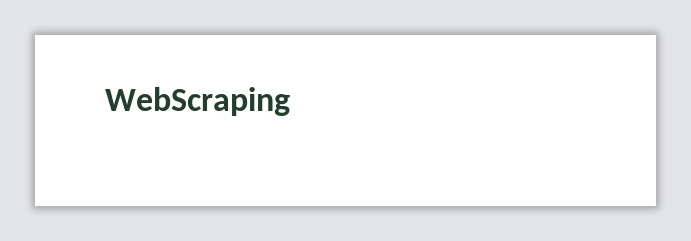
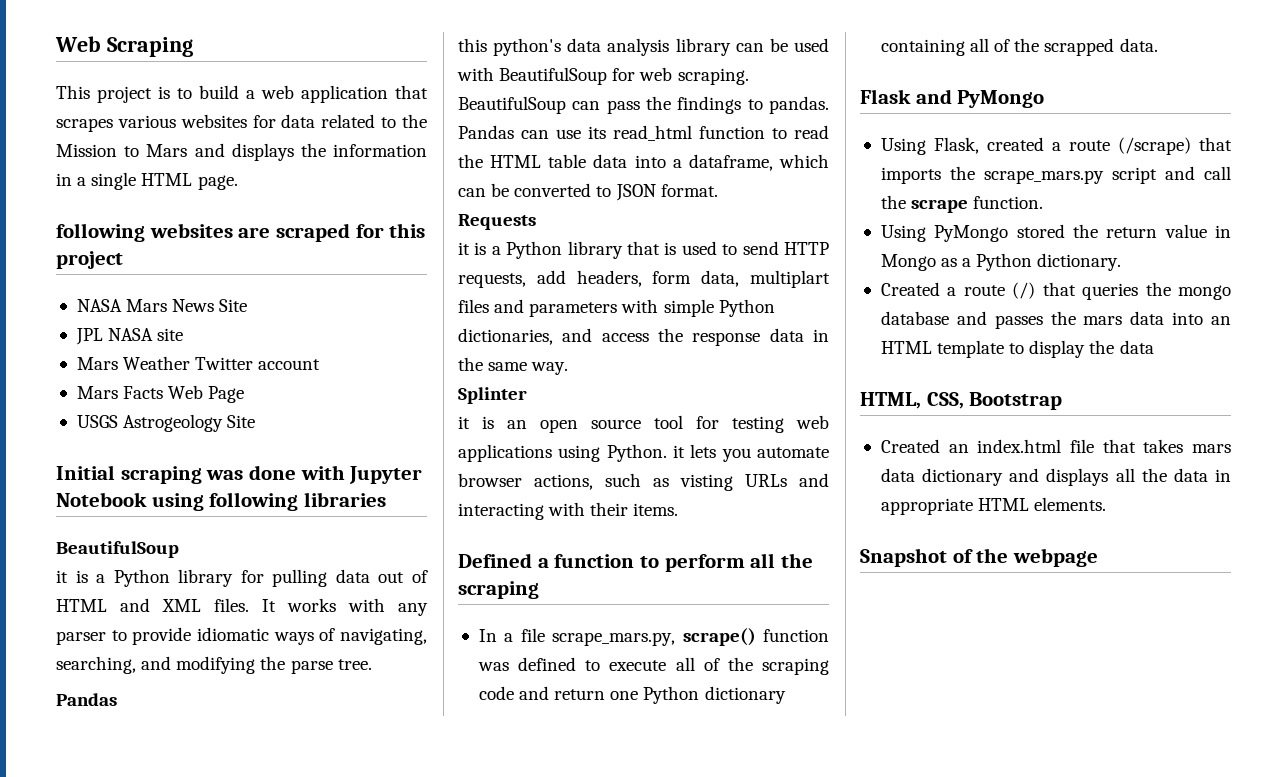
[105,87,290,116] WebScraping -> [55,36,193,57] [56,85,428,103] [56,114,427,132] [56,143,428,161] [56,172,238,190] [56,223,426,242] [56,251,123,269] [76,299,248,312] [75,328,184,345] [76,356,321,370] [76,385,245,403] [76,414,256,432] [56,465,423,484] [56,492,387,511] [56,541,179,558] [56,569,428,587] [56,598,428,616] [56,627,428,645] [56,656,372,674] [56,693,117,706] [458,38,829,56] [457,67,749,85] [458,96,829,114] [458,125,829,141] [458,154,829,171] [458,183,718,201] [458,214,536,230] [458,241,829,259] [458,270,830,288] [458,299,775,317] [458,328,829,346] [458,357,569,375] [458,387,527,404] [458,415,829,433] [458,444,829,462] [458,473,829,491] [458,502,679,520] [458,553,814,572] [458,581,539,599] [478,628,829,646] [477,657,829,675] [478,686,786,704] [880,38,1158,56] [860,89,1045,108] [880,137,1232,155] [880,166,1231,184] [880,195,1044,213] [880,224,1231,242] [880,253,1122,271] [880,282,1231,300] [880,311,1231,329] [880,340,1154,358] [860,392,1063,410] [880,439,1231,453] [880,468,1231,486] [880,497,1107,515] [860,548,1099,567] Web Scraping // This project is to build a web application that scrapes various websites for data related to the Mission to Mars and displays the information in a single HTML page. // following websites are scraped for this project // NASA Mars News Site // JPL NASA site // Mars Weather Twitter account // Mars Facts Web Page // USGS Astrogeology Site // Initial scraping was done with Jupyter Notebook using following libraries // BeautifulSoup // it is a Python library for pulling data out of HTML and XML files. It works with any parser to provide idiomatic ways of navigating, searching, and modifying the parse tree. // Pandas // this python's data analysis library can be used with BeautifulSoup for web scraping. BeautifulSoup can pass the findings to pandas. Pandas can use its read_html function to read the HTML table data into a dataframe, which can be converted to JSON format. // Requests // it is a Python library that is used to send HTTP requests, add headers, form data, multiplart files and parameters with simple Python dictionaries, and access the response data in the same way. // Splinter // it is an open source tool for testing web applications using Python. it lets you automate browser actions, such as visting URLs and interacting with their items. // Defined a function to perform all the scraping // In a file scrape_mars.py, scrape() function was defined to execute all of the scraping code and return one Python dictionary containing all of the scrapped data. // Flask and PyMongo // Using Flask, created a route (/scrape) that imports the scrape_mars.py script and call the scrape function. // Using PyMongo stored the return value in Mongo as a Python dictionary. // Created a route (/) that queries the mongo database and passes the mars data into an HTML template to display the data // HTML, CSS, Bootstrap // Created an index.html file that takes mars data dictionary and displays all the data in appropriate HTML elements. // Snapshot of the webpage

